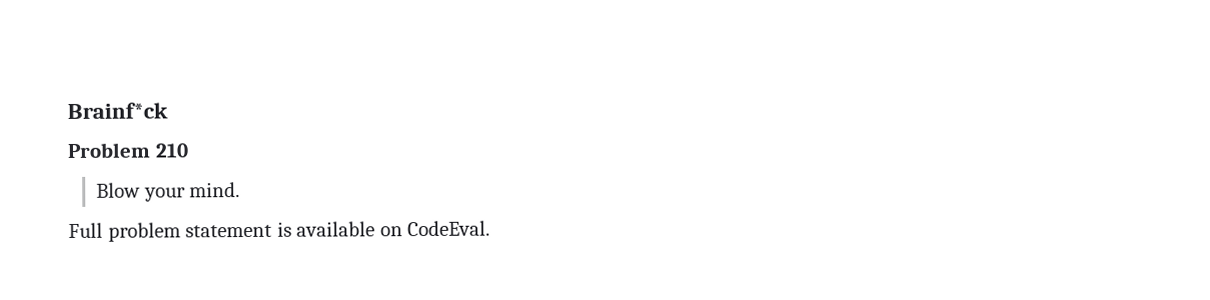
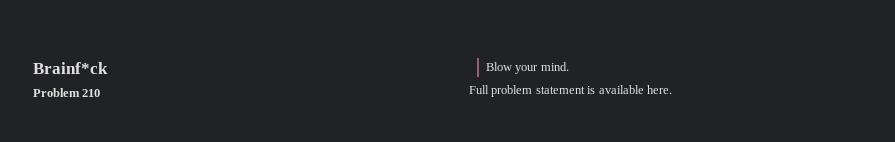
[379,220,491,237] on CodeEval. -> [646,85,672,94] here.

